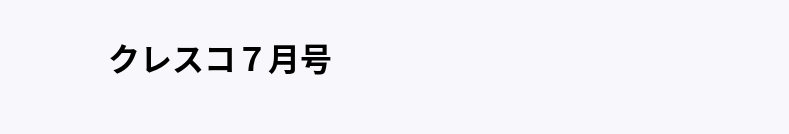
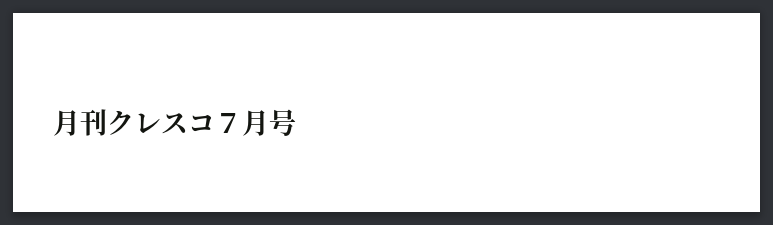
(108, 59) none -> [53,109,107,136] 月刊

